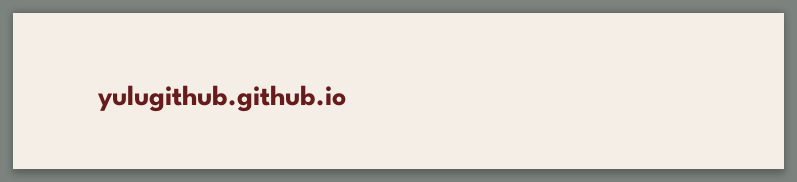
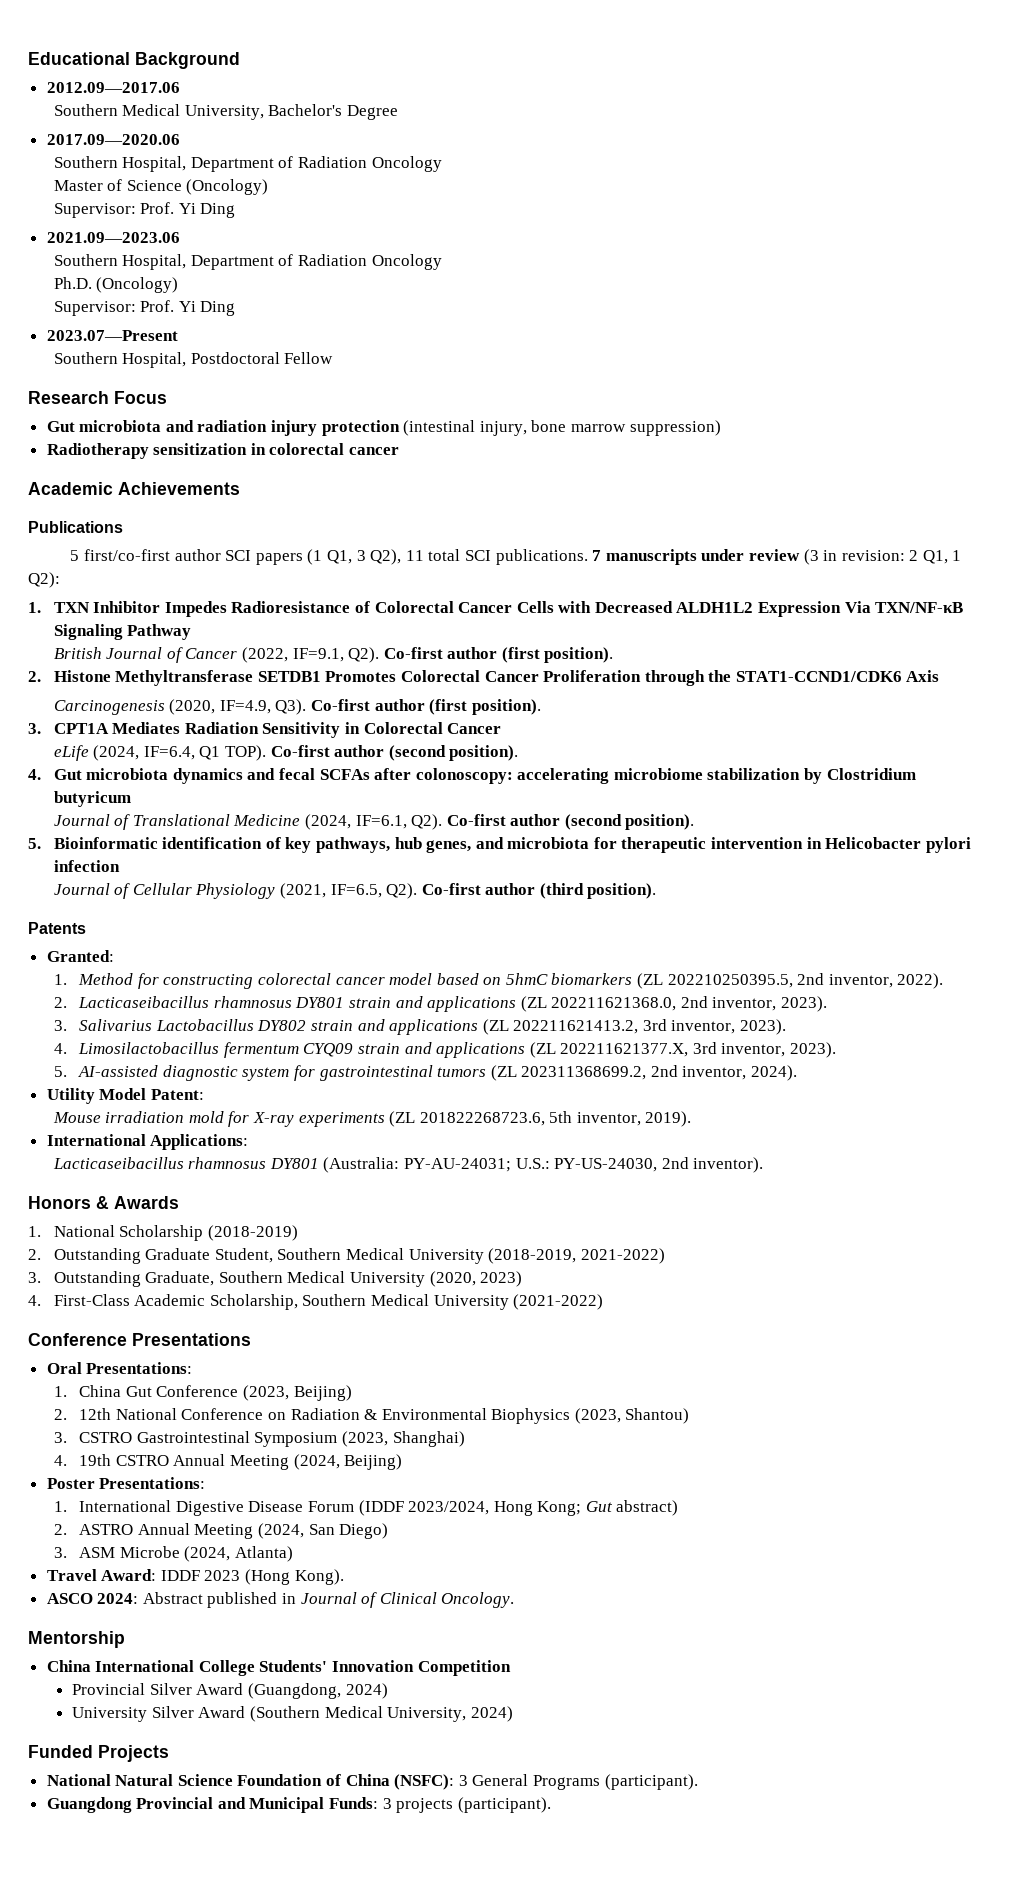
[97,85,346,112] yulugithub.github.io -> [28,52,240,69] [46,82,180,93] [53,104,398,120] [46,134,180,145] [53,156,442,172] [53,179,269,195] [53,202,236,218] [46,232,180,243] [53,254,442,270] [53,277,179,293] [53,300,236,316] [46,330,178,341] [53,352,334,368] [28,391,167,404] [46,420,721,436] [46,443,400,459] [28,482,240,495] [28,521,123,533] [70,549,962,565] [28,572,60,588] [28,601,964,617] [53,624,192,640] [53,647,614,663] [28,670,940,686] [53,699,541,715] [28,722,502,738] [53,745,519,761] [28,768,916,784] [53,791,131,807] [53,814,695,830] [28,837,971,853] [53,860,120,872] [53,883,657,899] [28,922,86,934] [46,950,114,962] [53,973,944,989] [53,996,828,1012] [53,1019,787,1035] [53,1042,837,1058] [53,1065,798,1081] [46,1088,204,1104] [52,1111,692,1127] [46,1134,249,1150] [52,1157,764,1173] [28,1196,179,1209] [28,1225,298,1241] [28,1248,665,1264] [28,1271,523,1287] [28,1294,604,1310] [28,1333,251,1346] [46,1362,193,1374] [53,1385,352,1401] [53,1408,690,1424] [53,1431,465,1447] [53,1454,403,1470] [46,1477,206,1489] [53,1500,679,1516] [53,1523,389,1539] [53,1546,293,1562] [46,1569,344,1585] [46,1592,515,1608] [28,1631,125,1648] [46,1660,511,1676] [72,1683,388,1699] [72,1706,513,1722] [28,1745,169,1762] [46,1774,698,1790] [46,1797,551,1813] Educational Background // 2012.09—2017.06 // Southern Medical University, Bachelor's Degree // 2017.09—2020.06 // Southern Hospital, Department of Radiation Oncology // Master of Science (Oncology) // Supervisor: Prof. Yi Ding // 2021.09—2023.06 // Southern Hospital, Department of Radiation Oncology // Ph.D. (Oncology) // Supervisor: Prof. Yi Ding // 2023.07—Present // Southern Hospital, Postdoctoral Fellow // Research Focus // Gut microbiota and radiation injury protection (intestinal injury, bone marrow suppression) // Radiotherapy sensitization in colorectal cancer // Academic Achievements // Publications // 5 first/co-first author SCI papers (1 Q1, 3 Q2), 11 total SCI publications. 7 manuscripts under review (3 in revision: 2 Q1, 1 Q2): // 1. TXN Inhibitor Impedes Radioresistance of Colorectal Cancer Cells with Decreased ALDH1L2 Expression Via TXN/NF-κB Signaling Pathway // British Journal of Cancer (2022, IF=9.1, Q2). Co-first author (first position). // 2. Histone Methyltransferase SETDB1 Promotes Colorectal Cancer Proliferation through the STAT1-CCND1/CDK6 Axis // Carcinogenesis (2020, IF=4.9, Q3). Co-first author (first position). // 3. CPT1A Mediates Radiation Sensitivity in Colorectal Cancer // eLife (2024, IF=6.4, Q1 TOP). Co-first author (second position). // 4. Gut microbiota dynamics and fecal SCFAs after colonoscopy: accelerating microbiome stabilization by Clostridium butyricum // Journal of Translational Medicine (2024, IF=6.1, Q2). Co-first author (second position). // 5. Bioinformatic identification of key pathways, hub genes, and microbiota for therapeutic intervention in Helicobacter pylori infection // Journal of Cellular Physiology (2021, IF=6.5, Q2). Co-first author (third position). // Patents // Granted: // 1. Method for constructing colorectal cancer model based on 5hmC biomarkers (ZL 202210250395.5, 2nd inventor, 2022). // 2. Lacticaseibacillus rhamnosus DY801 strain and applications (ZL 202211621368.0, 2nd inventor, 2023). // 3. Salivarius Lactobacillus DY802 strain and applications (ZL 202211621413.2, 3rd inventor, 2023). // 4. Limosilactobacillus fermentum CYQ09 strain and applications (ZL 202211621377.X, 3rd inventor, 2023). // 5. AI-assisted diagnostic system for gastrointestinal tumors (ZL 202311368699.2, 2nd inventor, 2024). // Utility Model Patent: // Mouse irradiation mold for X-ray experiments (ZL 201822268723.6, 5th inventor, 2019). // International Applications: // Lacticaseibacillus rhamnosus DY801 (Australia: PY-AU-24031; U.S.: PY-US-24030, 2nd inventor). // Honors & Awards // 1. National Scholarship (2018-2019) // 2. Outstanding Graduate Student, Southern Medical University (2018-2019, 2021-2022) // 3. Outstanding Graduate, Southern Medical University (2020, 2023) // 4. First-Class Academic Scholarship, Southern Medical University (2021-2022) // Conference Presentations // Oral Presentations: // 1. China Gut Conference (2023, Beijing) // 2. 12th National Conference on Radiation & Environmental Biophysics (2023, Shantou) // 3. CSTRO Gastrointestinal Symposium (2023, Shanghai) // 4. 19th CSTRO Annual Meeting (2024, Beijing) // Poster Presentations: // 1. International Digestive Disease Forum (IDDF 2023/2024, Hong Kong; Gut abstract) // 2. ASTRO Annual Meeting (2024, San Diego) // 3. ASM Microbe (2024, Atlanta) // Travel Award: IDDF 2023 (Hong Kong). // ASCO 2024: Abstract published in Journal of Clinical Oncology. // Mentorship // China International College Students' Innovation Competition // Provincial Silver Award (Guangdong, 2024) // University Silver Award (Southern Medical University, 2024) // Funded Projects // National Natural Science Foundation of China (NSFC): 3 General Programs (participant). // Guangdong Provincial and Municipal Funds: 3 projects (participant).

